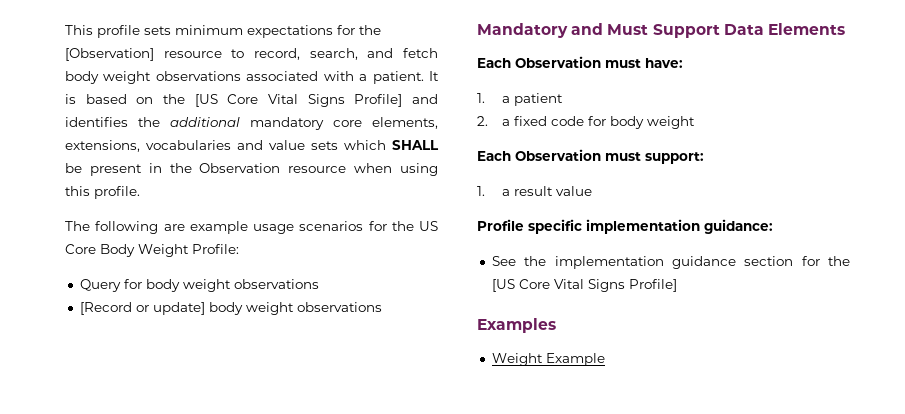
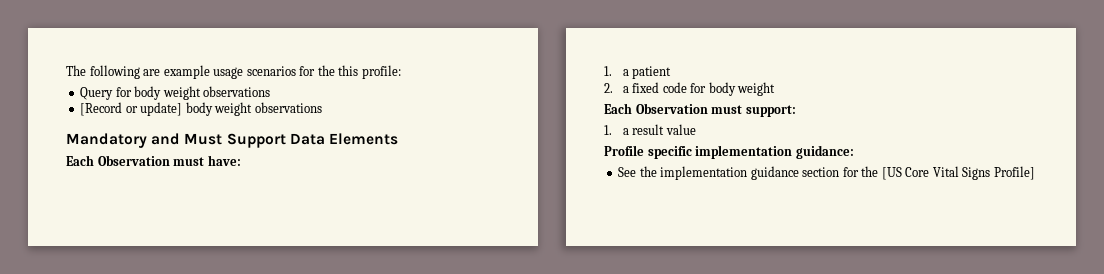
[65,25,381,38] [65,48,438,61] [65,71,440,84] [65,94,438,107] [65,117,438,130] [65,140,439,152] [65,163,438,176] [65,186,140,199] This profile sets minimum expectations for the [Observation] resource to record, search, and fetch body weight observations associated with a patient. It is based on the [US Core Vital Signs Profile] and identifies the additional mandatory core elements, extensions, vocabularies and value sets which SHALL be present in the Observation resource when using this profile. // -> (66, 70) none
[419,221,438,231] [65,244,239,257] US Core Body Weight Profile: -> [338,65,401,79] this profile:
[477,318,556,333] [491,353,605,366] // Examples // Weight Example -> (1035, 173) none

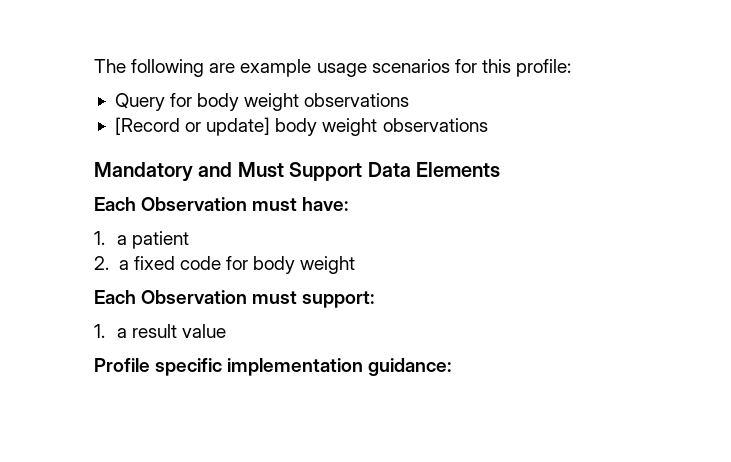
[317,65,335,76] the -> (477, 66) none
[618,166,1035,180] // See the implementation guidance section for the [US Core Vital Signs Profile] -> (452, 367) none

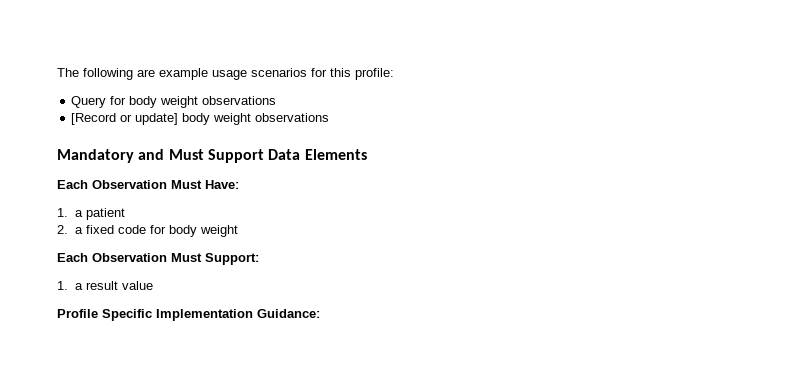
[252,197,349,211] must have: -> [171,180,239,189] Must Have:
[252,291,375,308] must support: -> [171,253,259,265] Must Support:
[155,358,452,376] specific implementation guidance: -> [102,309,320,321] Specific Implementation Guidance:

